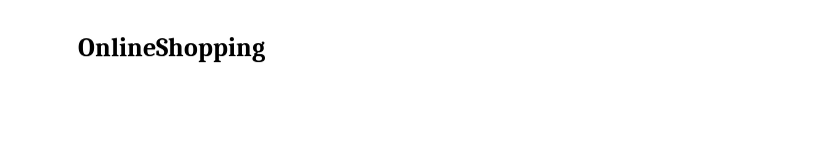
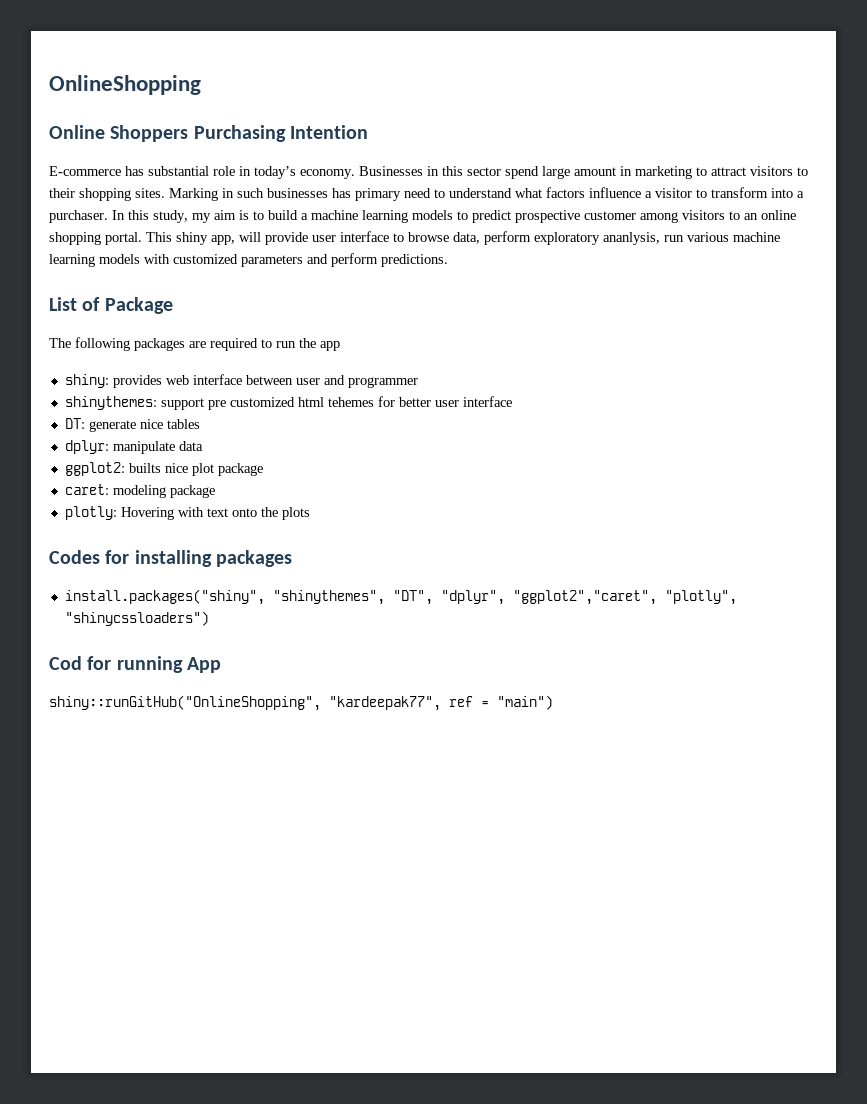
(265, 50) none -> [49,125,368,142] [49,166,808,179] [49,187,804,201] [49,210,796,223] [49,231,780,245] [49,253,448,267] [49,297,173,314] [49,337,340,351] [64,374,418,388] [64,396,512,410] [64,418,200,432] [64,440,203,454] [64,462,263,476] [64,484,215,498] [64,506,310,520] [49,550,292,567] [64,589,737,605] [64,611,209,626] [49,656,221,673] [49,695,553,711] // Online Shoppers Purchasing Intention // E-commerce has substantial role in today’s economy. Businesses in this sector spend large amount in marketing to attract visitors to their shopping sites. Marking in such businesses has primary need to understand what factors influence a visitor to transform into a purchaser. In this study, my aim is to build a machine learning models to predict prospective customer among visitors to an online shopping portal. This shiny app, will provide user interface to browse data, perform exploratory ananlysis, run various machine learning models with customized parameters and perform predictions. // List of Package // The following packages are required to run the app // shiny: provides web interface between user and programmer // shinythemes: support pre customized html tehemes for better user interface // DT: generate nice tables // dplyr: manipulate data // ggplot2: builts nice plot package // caret: modeling package // plotly: Hovering with text onto the plots // Codes for installing packages // install.packages("shiny", "shinythemes", "DT", "dplyr", "ggplot2","caret", "plotly", "shinycssloaders") // Cod for running App // shiny::runGitHub("OnlineShopping", "kardeepak77", ref = "main")

